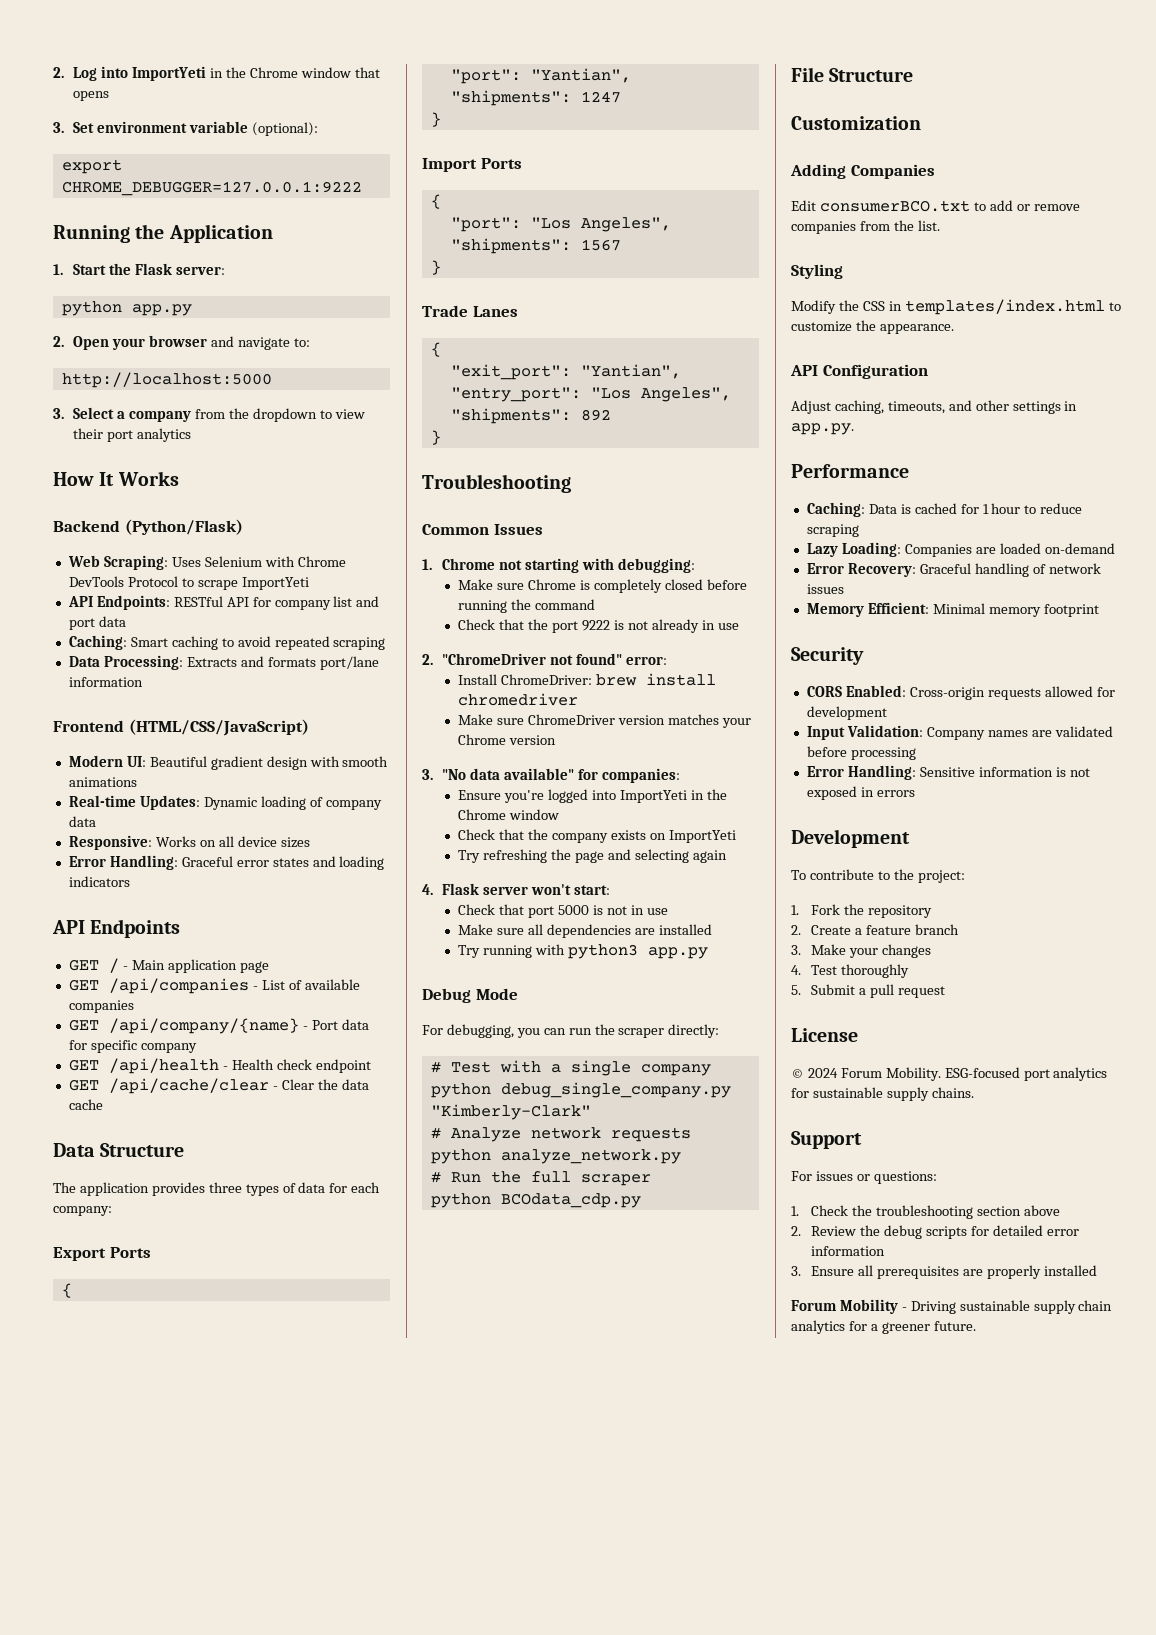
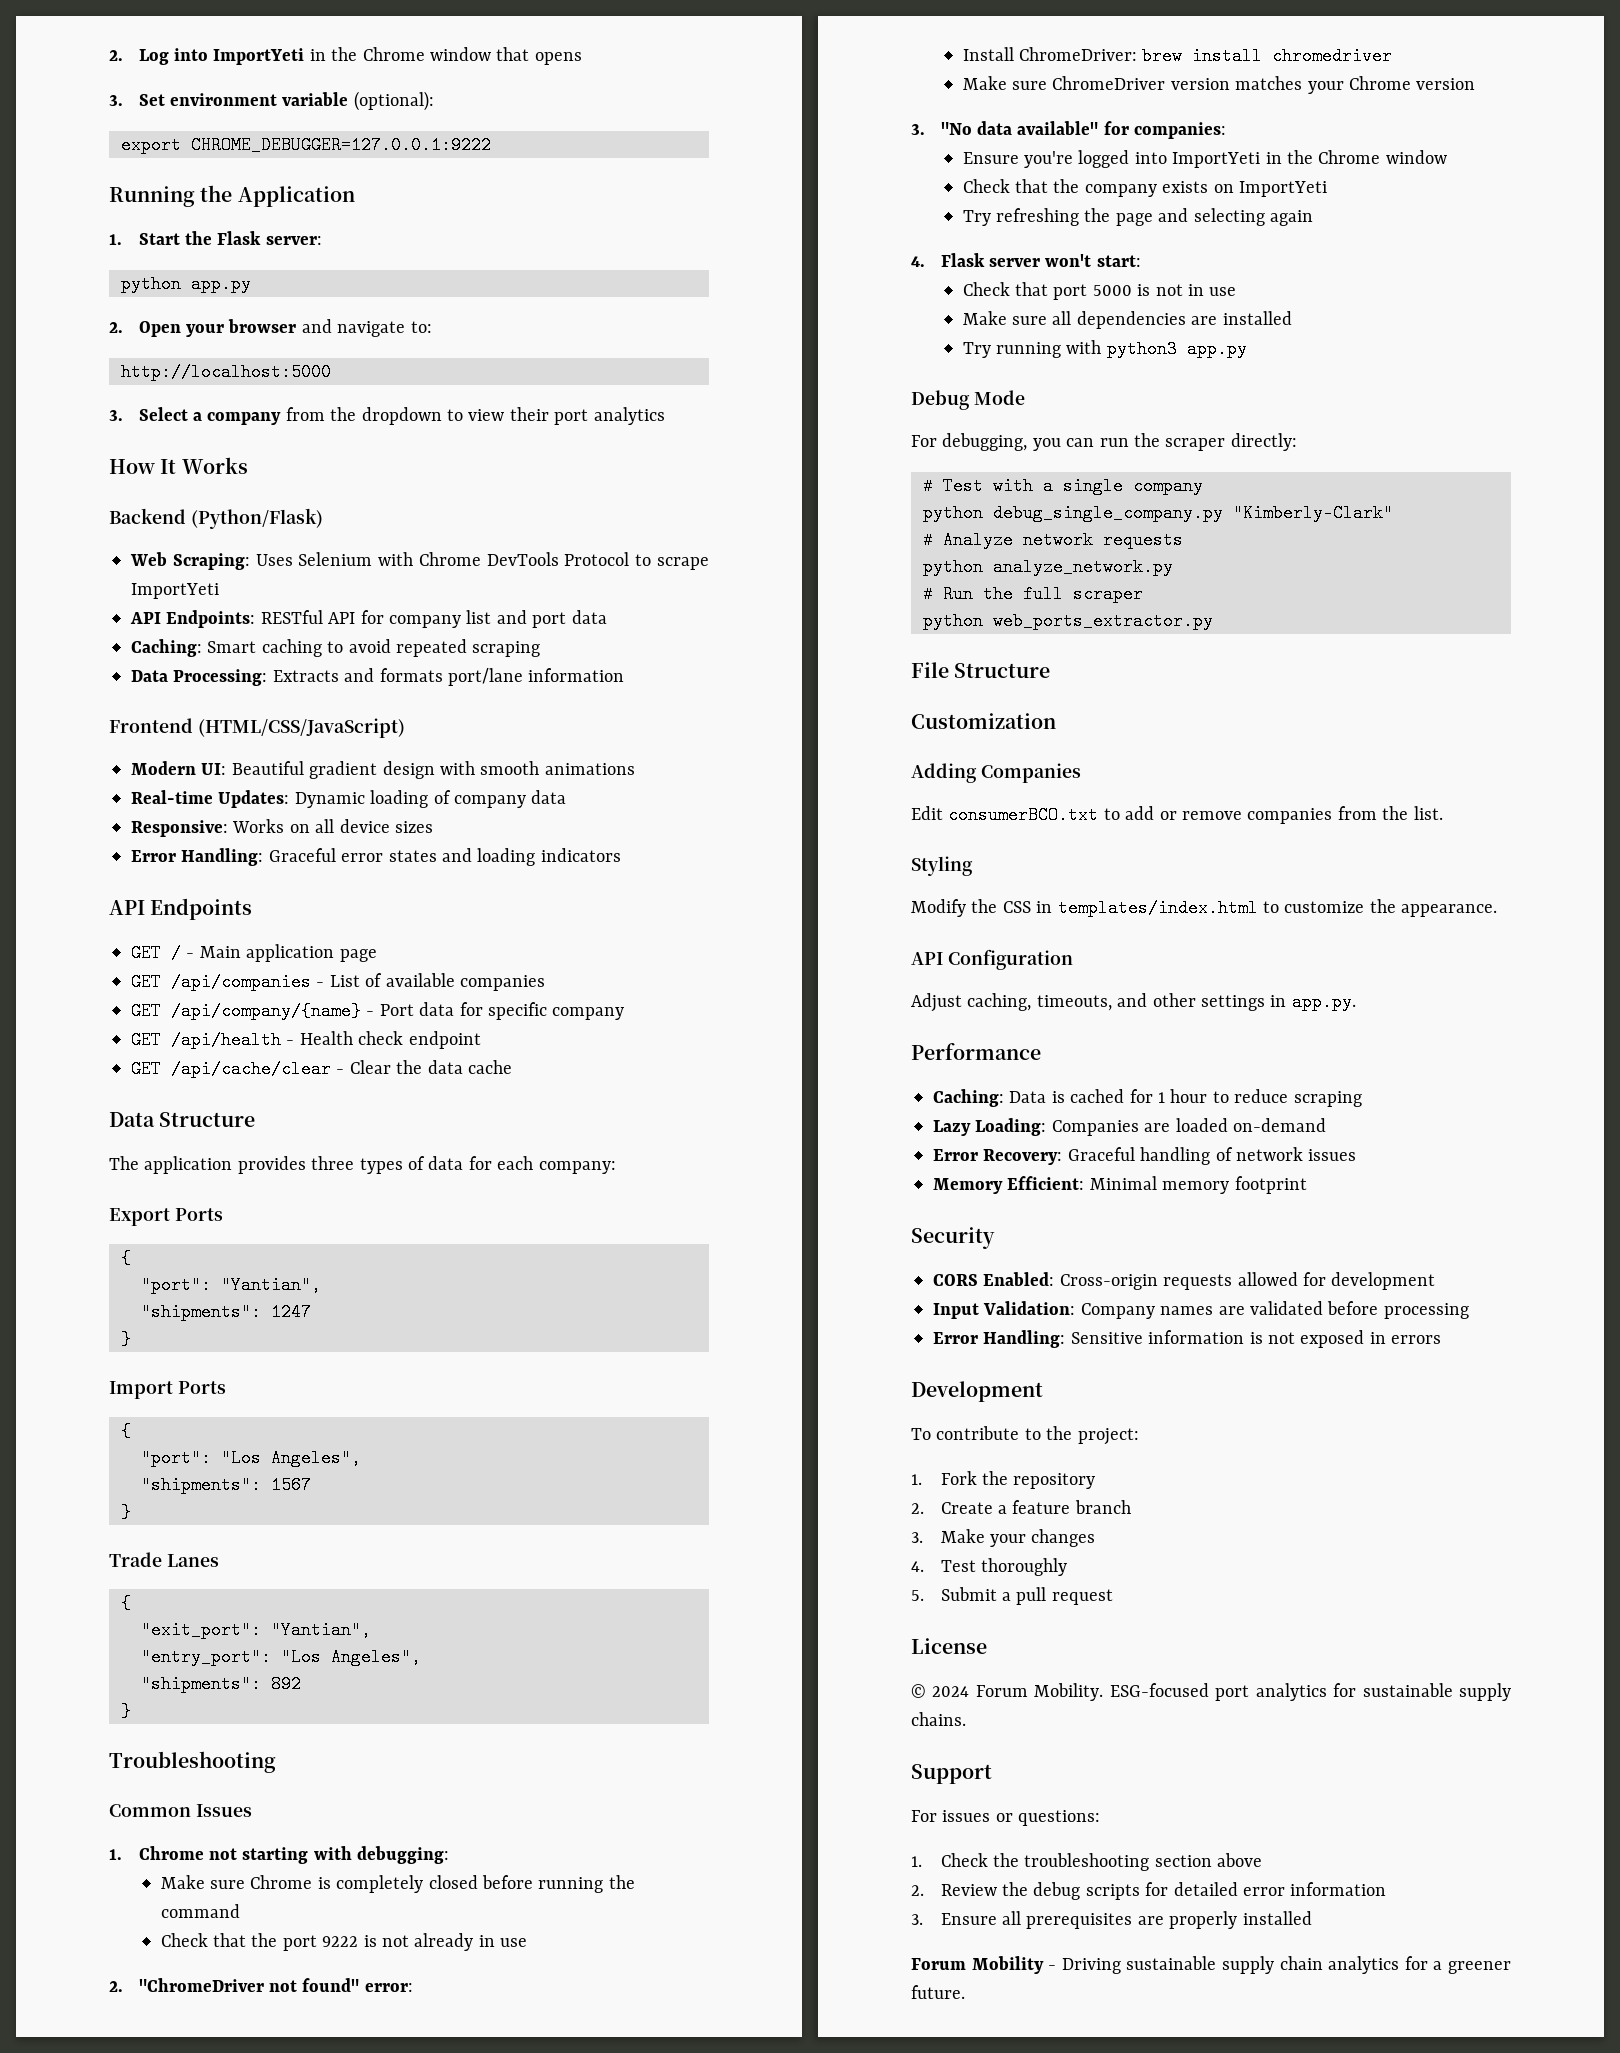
[500,1193,641,1208] BCOdata_cdp.py -> [993,612,1213,630] web_ports_extractor.py

